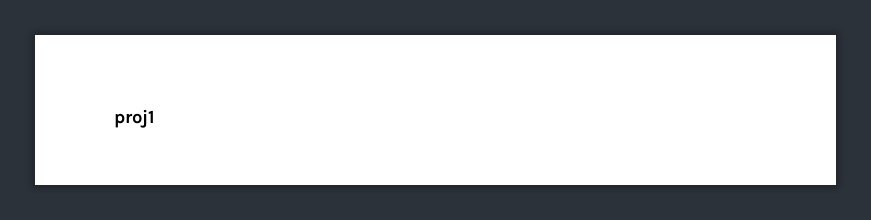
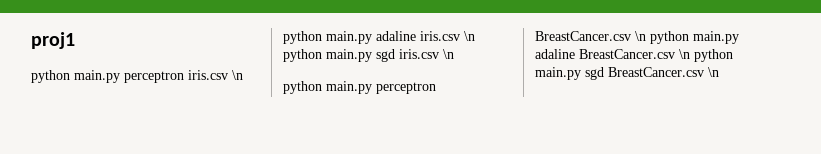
(155, 118) none -> [31,70,243,83] [283,31,475,44] [283,49,454,62] [283,81,436,94] [535,31,739,44] [535,49,733,62] [535,67,719,80] // python main.py perceptron iris.csv \n python main.py adaline iris.csv \n python main.py sgd iris.csv \n // python main.py perceptron BreastCancer.csv \n python main.py adaline BreastCancer.csv \n python main.py sgd BreastCancer.csv \n

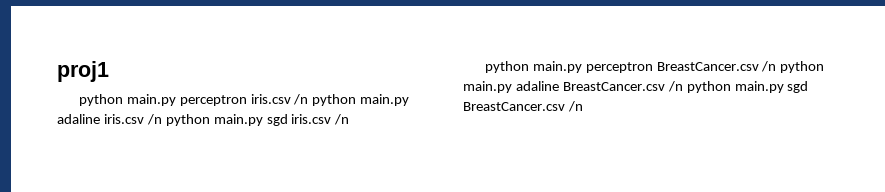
[232,70,243,80] \n -> [293,94,309,105] /n
[464,31,475,41] \n -> [146,114,162,125] /n
[443,49,454,59] \n -> [334,114,350,125] /n
[635,31,646,41] \n -> [761,61,777,72] /n
[679,49,690,59] \n -> [667,81,683,92] /n
[708,67,719,77] \n -> [567,101,583,112] /n

